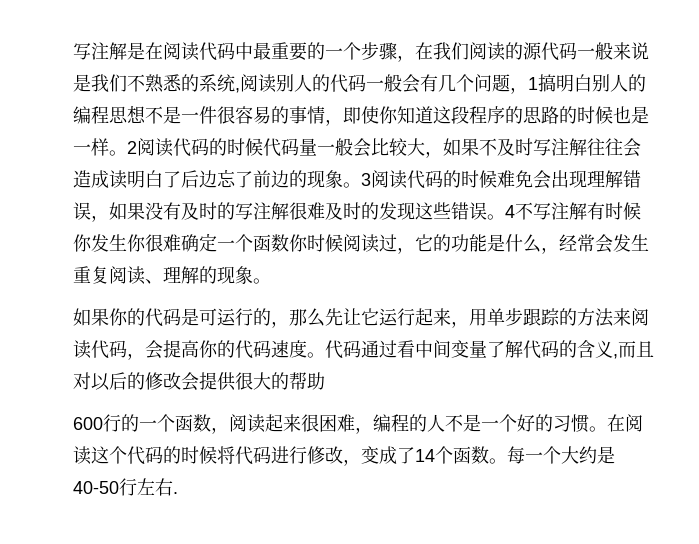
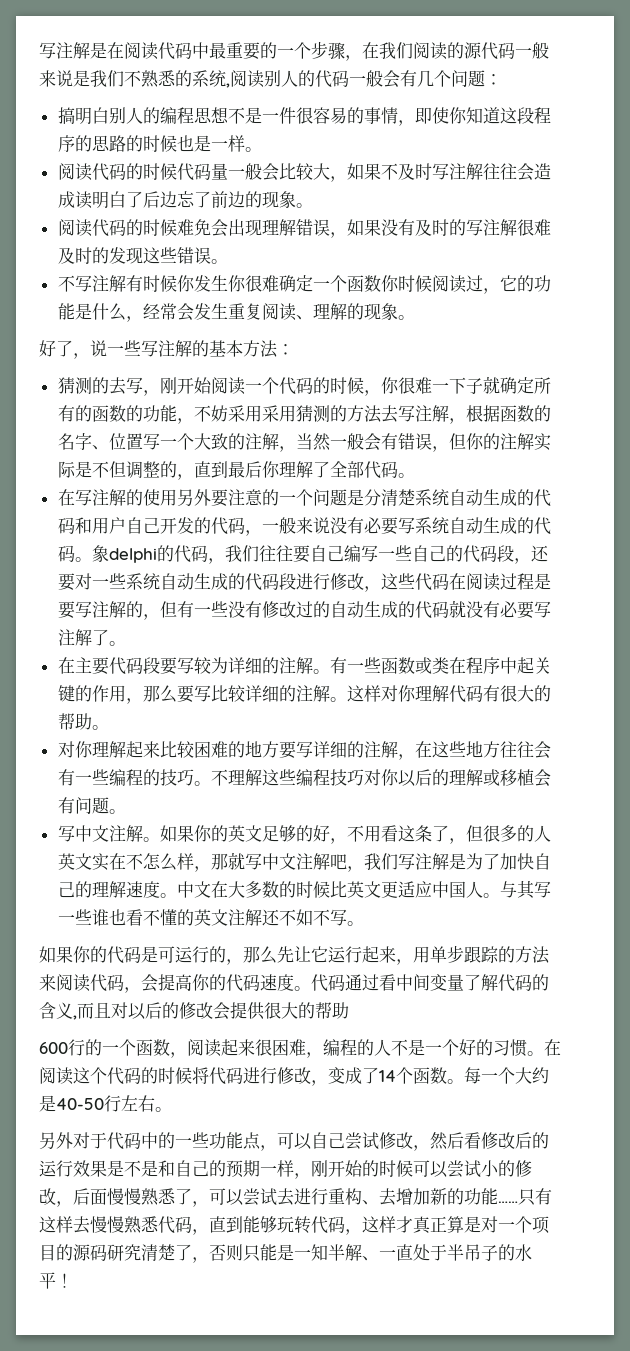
[510,77,538,94] ，1 -> [485,74,502,85] ： //
[127,141,137,154] 2 -> (262, 149) //
[361,173,371,186] 3 -> (313, 205) //
[505,205,515,218] 4 -> (228, 261) //
(271, 281) none -> [39,340,294,359] [57,376,551,396] [57,405,551,424] [57,433,551,452] [57,461,415,480] [57,489,551,507] [57,517,551,536] [57,545,549,564] [57,573,551,592] [57,600,551,620] [57,629,126,646] [57,657,551,675] [57,685,551,704] [57,713,109,730] [57,741,551,760] [57,769,551,787] [57,797,126,814] [57,825,551,844] [57,852,551,872] [57,880,551,899] [57,909,364,926] // 好了，说一些写注解的基本方法： // 猜测的去写，刚开始阅读一个代码的时候，你很难一下子就确定所有的函数的功能，不妨采用采用猜测的方法去写注解，根据函数的名字、位置写一个大致的注解，当然一般会有错误，但你的注解实际是不但调整的，直到最后你理解了全部代码。 // 在写注解的使用另外要注意的一个问题是分清楚系统自动生成的代码和用户自己开发的代码，一般来说没有必要写系统自动生成的代码。象delphi的代码，我们往往要自己编写一些自己的代码段，还要对一些系统自动生成的代码段进行修改，这些代码在阅读过程是要写注解的，但有一些没有修改过的自动生成的代码就没有必要写注解了。 // 在主要代码段要写较为详细的注解。有一些函数或类在程序中起关键的作用，那么要写比较详细的注解。这样对你理解代码有很大的帮助。 // 对你理解起来比较困难的地方要写详细的注解，在这些地方往往会有一些编程的技巧。不理解这些编程技巧对你以后的理解或移植会有问题。 // 写中文注解。如果你的英文足够的好，不用看这条了，但很多的人英文实在不怎么样，那就写中文注解吧，我们写注解是为了加快自己的理解速度。中文在大多数的时候比英文更适应中国人。与其写一些谁也看不懂的英文注解还不如不写。
[173,492,178,494] . -> [155,1107,172,1112] [39,1132,549,1151] [39,1160,532,1179] [39,1188,552,1207] [39,1216,550,1235] [39,1244,532,1263] [39,1272,73,1289] 。 // 另外对于代码中的一些功能点，可以自己尝试修改，然后看修改后的运行效果是不是和自己的预期一样，刚开始的时候可以尝试小的修改，后面慢慢熟悉了，可以尝试去进行重构、去增加新的功能……只有这样去慢慢熟悉代码，直到能够玩转代码，这样才真正算是对一个项目的源码研究清楚了，否则只能是一知半解、一直处于半吊子的水平！

